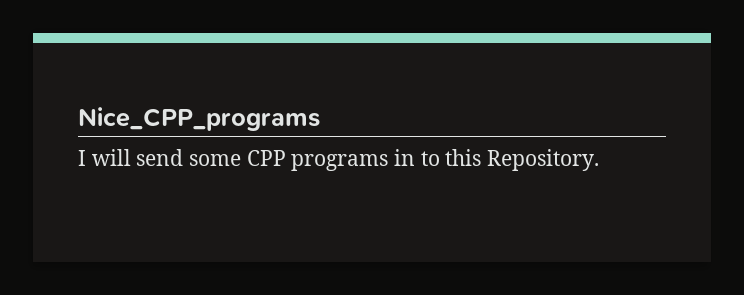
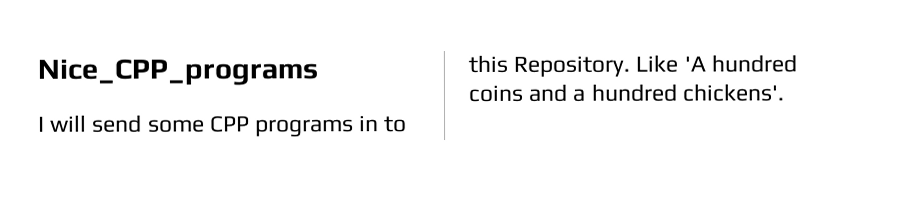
(600, 160) none -> [635,54,797,73] [468,83,784,102] Like 'A hundred coins and a hundred chickens'.

